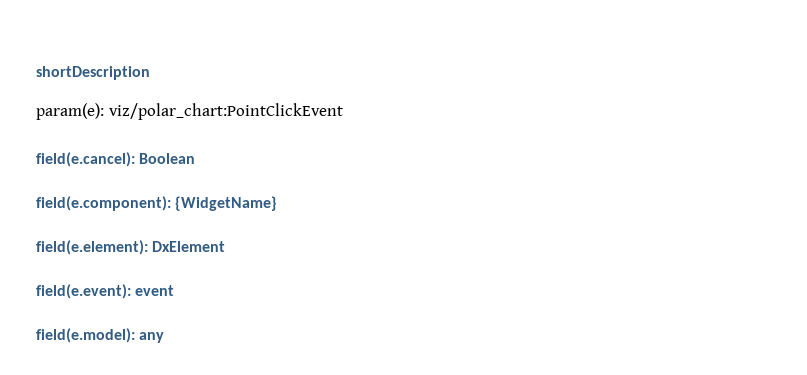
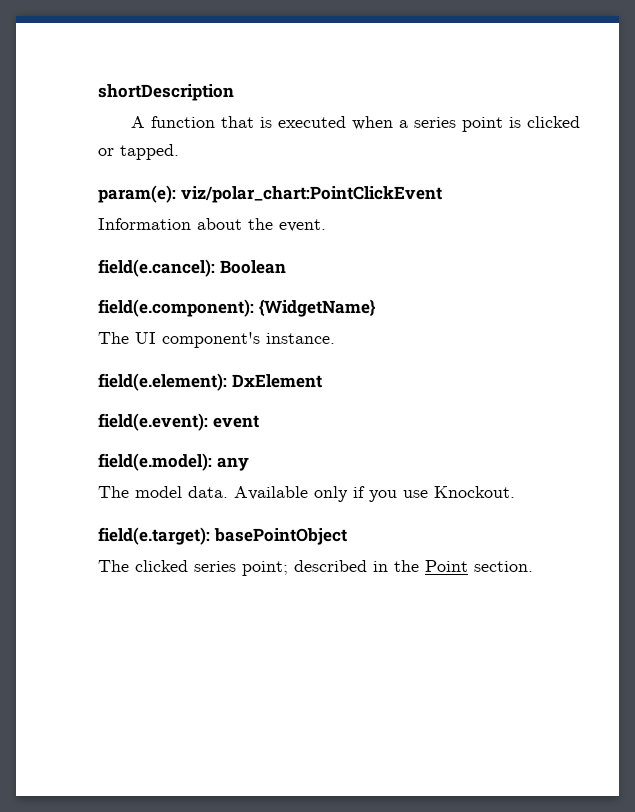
[36,103,343,120] param(e): viz/polar_chart:PointClickEvent -> [131,116,581,132] [98,144,179,160] [98,185,442,203] [98,218,326,232] A function that is executed when a series point is clicked or tapped. // param(e): viz/polar_chart:PointClickEvent // Information about the event.
(278, 203) none -> [98,332,335,348] // The UI component's instance.
(165, 337) none -> [98,486,515,502] [98,527,347,545] [98,560,533,576] // The model data. Available only if you use Knockout. // field(e.target): basePointObject // The clicked series point; described in the Point section.

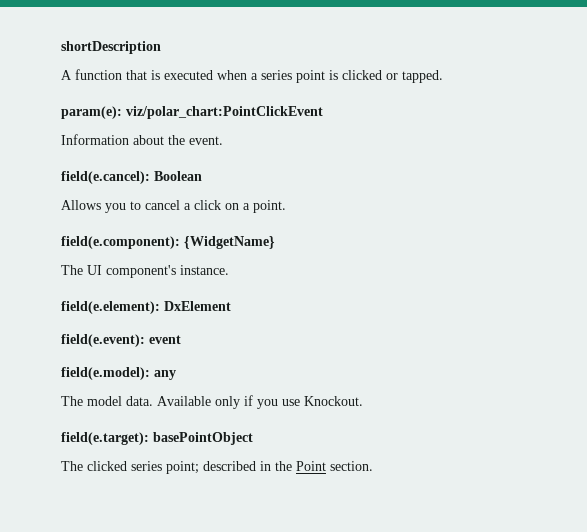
(286, 267) none -> [61,200,286,213] // Allows you to cancel a click on a point.

